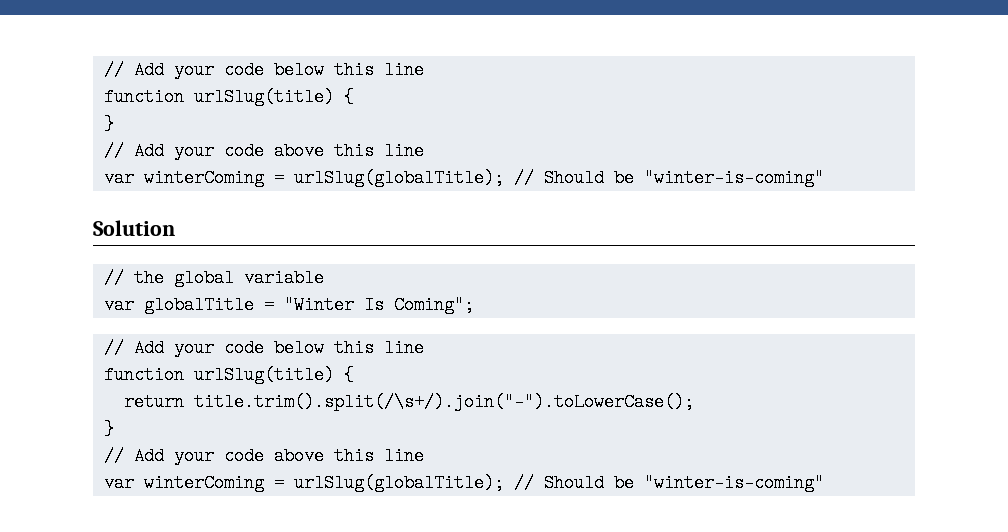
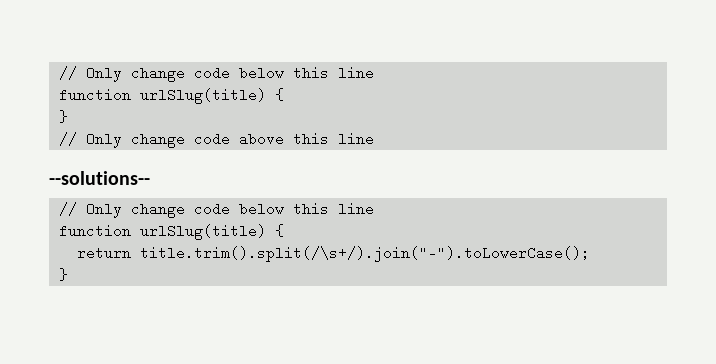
[103,61,214,79] // Add your -> [58,66,185,82] // Only change
[133,142,424,160] [103,169,824,187] [93,220,175,236] [103,269,324,287] [103,296,474,314] [103,339,214,357] Add your code above this line // var winterComing = urlSlug(globalTitle); // Should be "winter-is-coming" // Solution // // the global variable // var globalTitle = "Winter Is Coming"; // // Add your -> [85,132,374,148] [49,171,150,185] [58,202,185,218] Only change code above this line // --solutions-- // // Only change
[103,447,424,465] [103,474,824,492] // // Add your code above this line // var winterComing = urlSlug(globalTitle); // Should be "winter-is-coming" -> (68, 274) none

